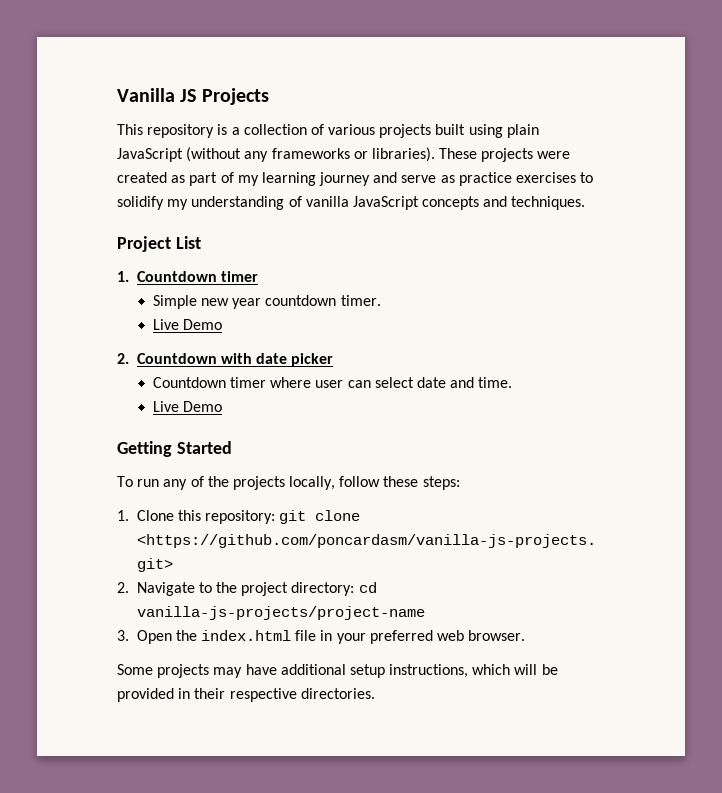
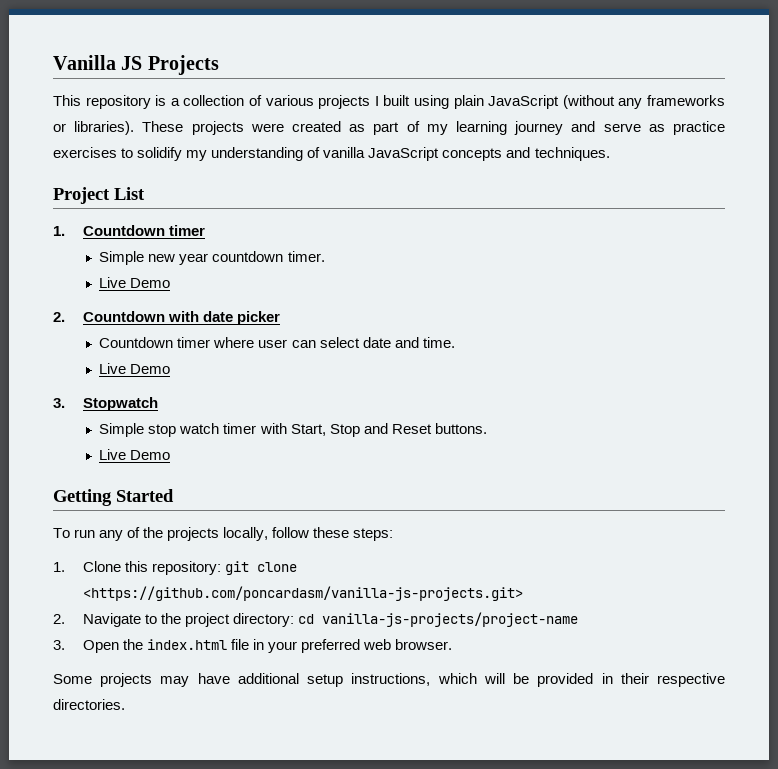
(432, 131) none -> [374,96,379,106] I
(222, 406) none -> [53,397,158,411] [99,423,487,437] [99,449,171,460] // 3. Stopwatch // Simple stop watch timer with Start, Stop and Reset buttons. // Live Demo

